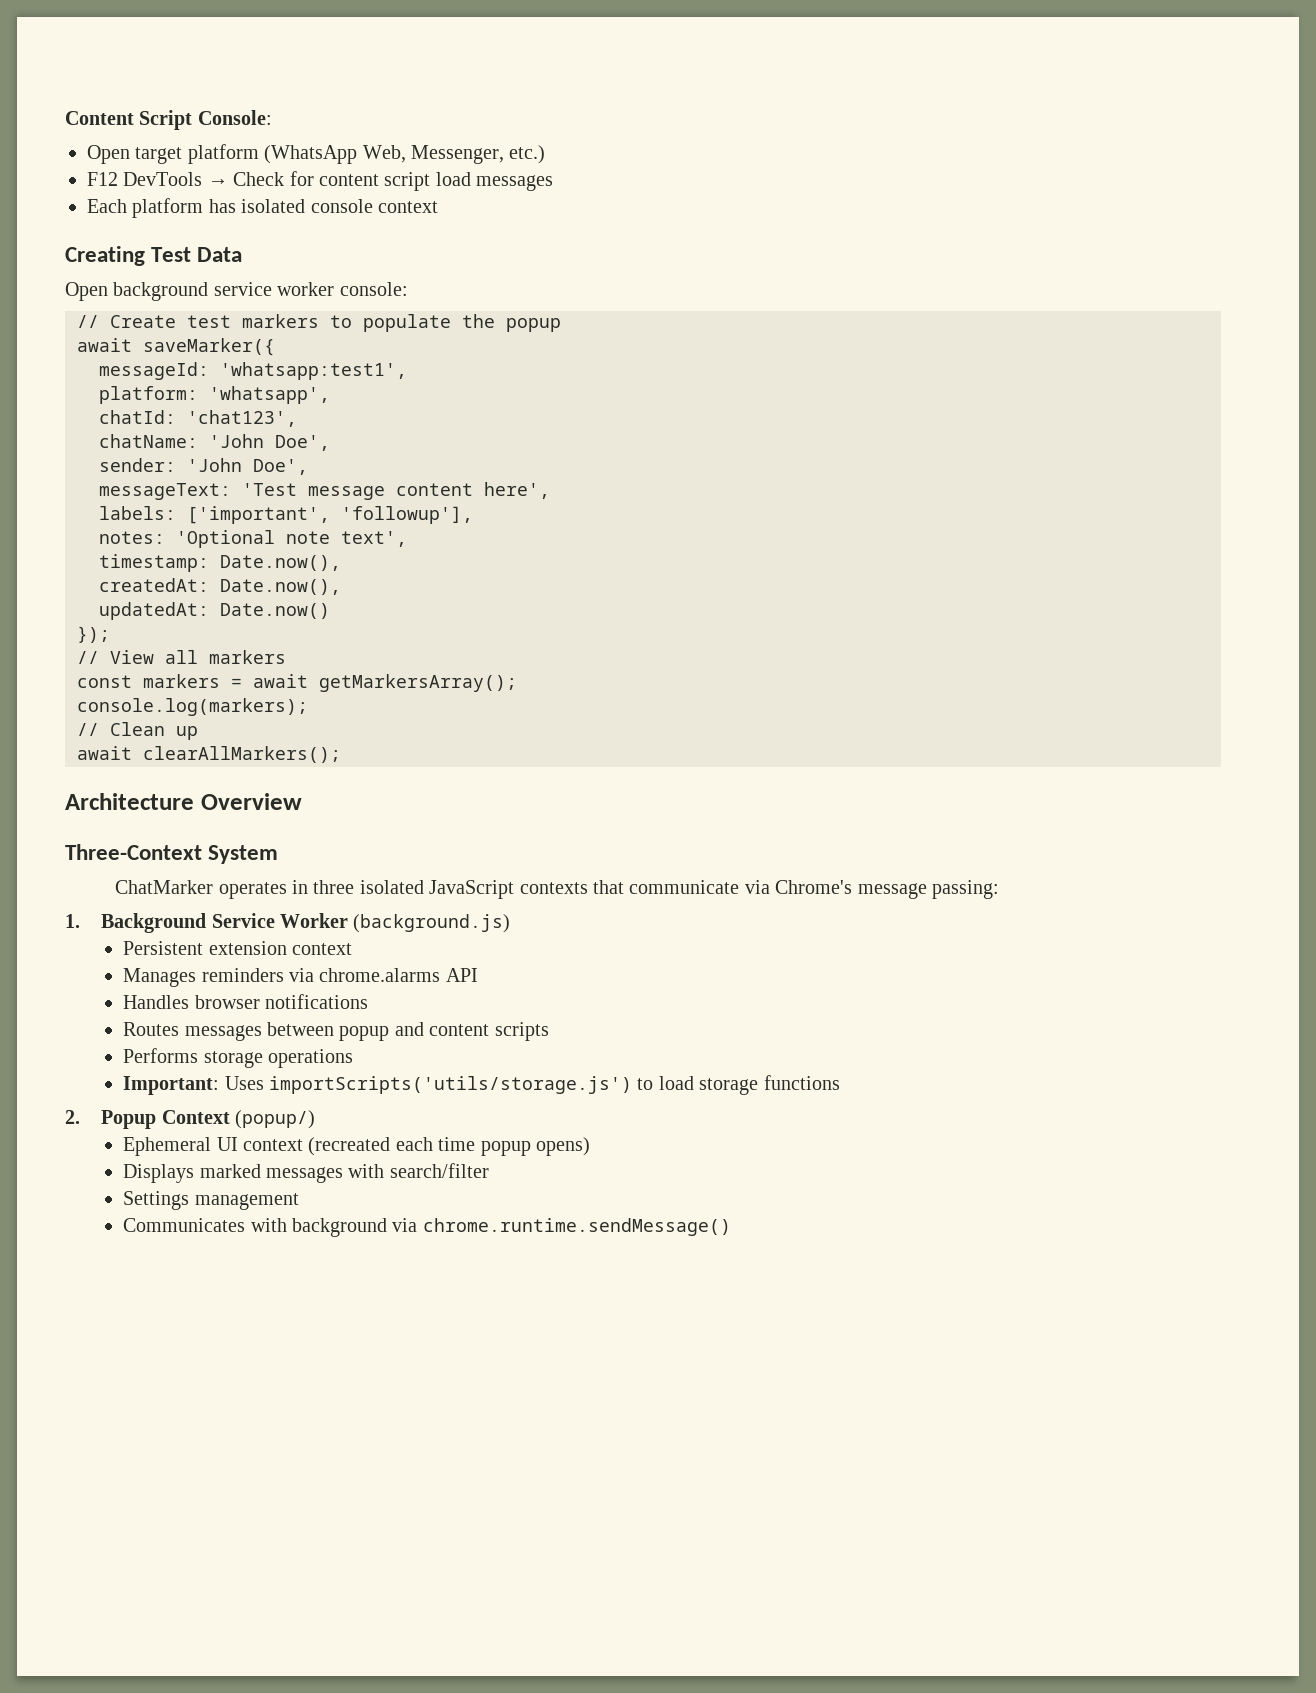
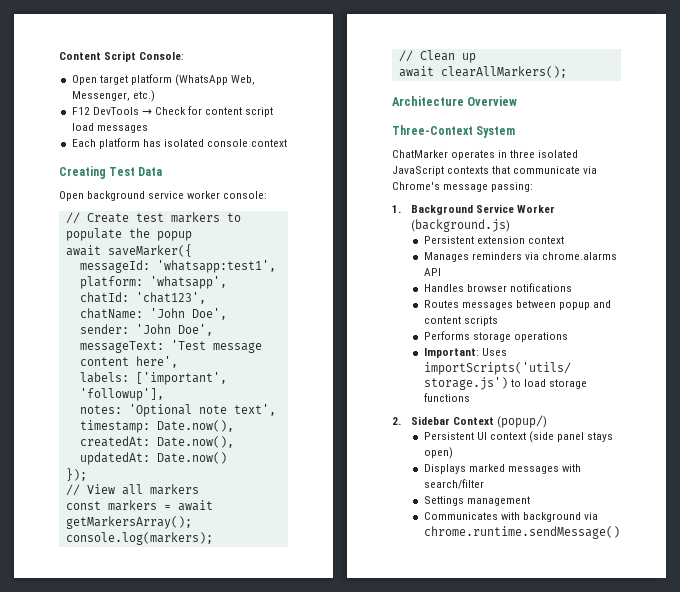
[101,1110,157,1129] Popup -> [411,416,451,425] Sidebar
[123,1137,212,1156] Ephemeral -> [423,432,474,440] Persistent
[308,1137,590,1156] (recreated each time popup opens) -> [529,431,614,443] [423,447,453,459] (side panel stays open)

